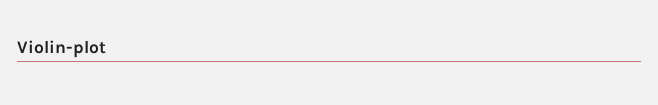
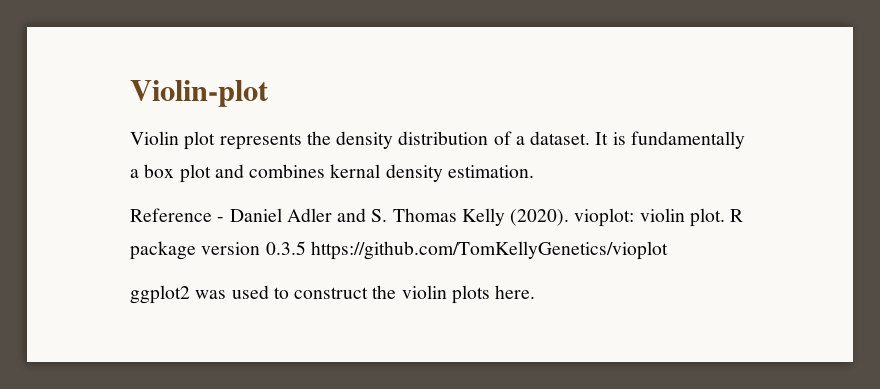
(106, 49) none -> [130,131,745,150] [130,164,534,183] [130,208,744,227] [130,241,668,260] [130,285,536,304] // Violin plot represents the density distribution of a dataset. It is fundamentally a box plot and combines kernal density estimation. // Reference - Daniel Adler and S. Thomas Kelly (2020). vioplot: violin plot. R package version 0.3.5 https://github.com/TomKellyGenetics/vioplot // ggplot2 was used to construct the violin plots here.

